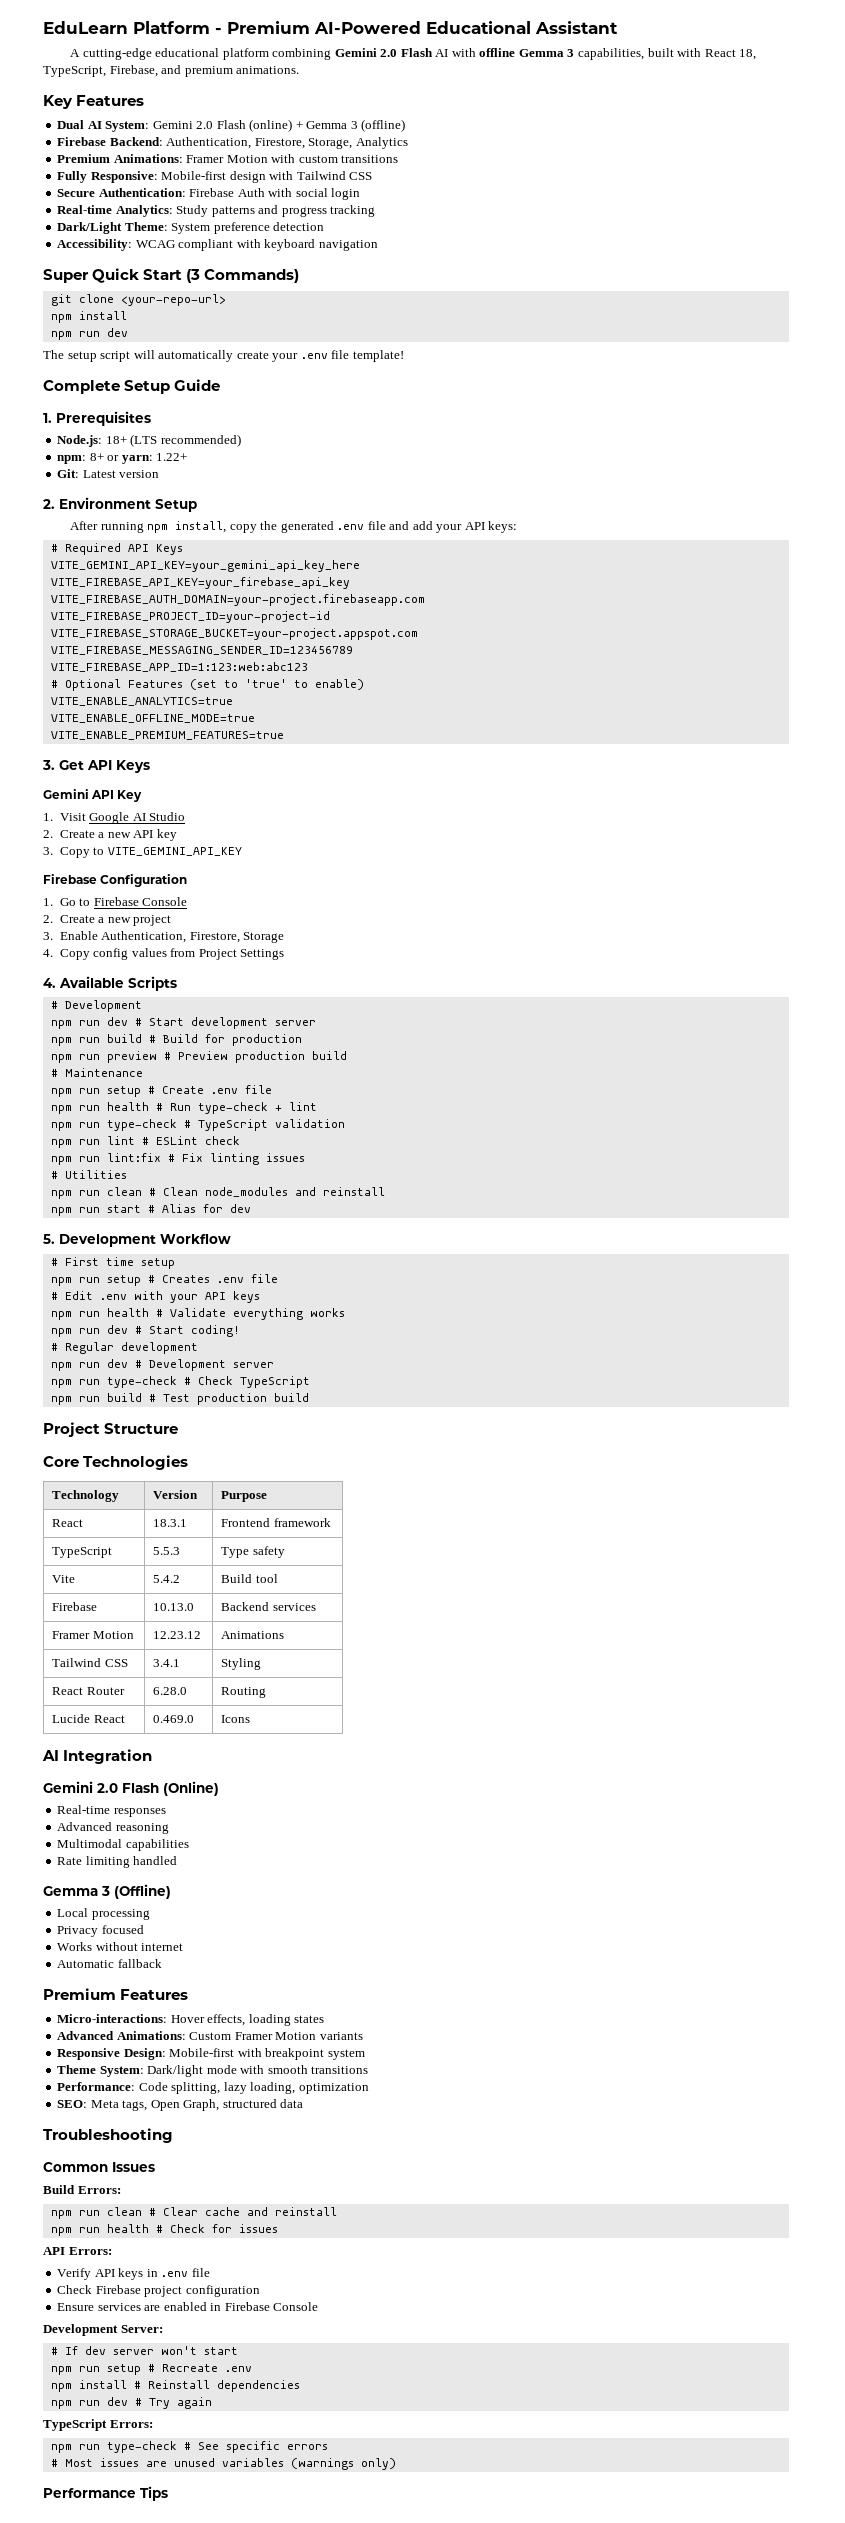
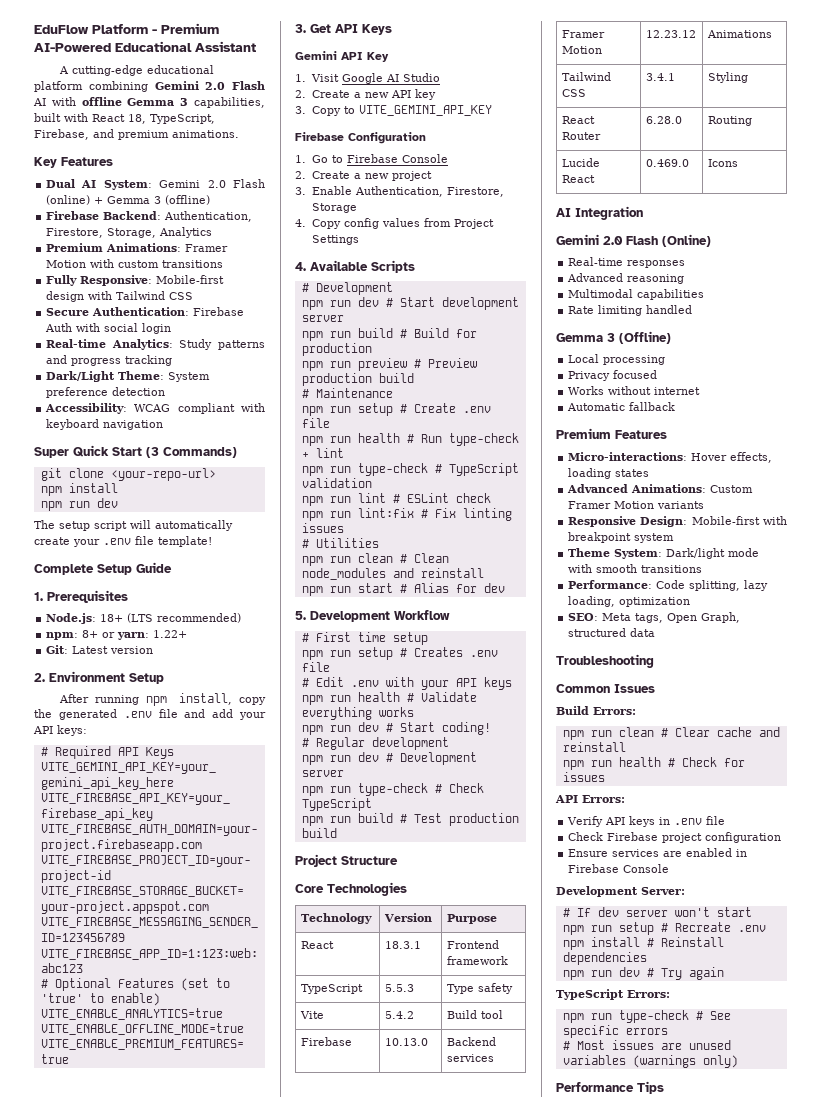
[43,21,128,34] EduLearn -> [34,25,89,34] EduFlow

